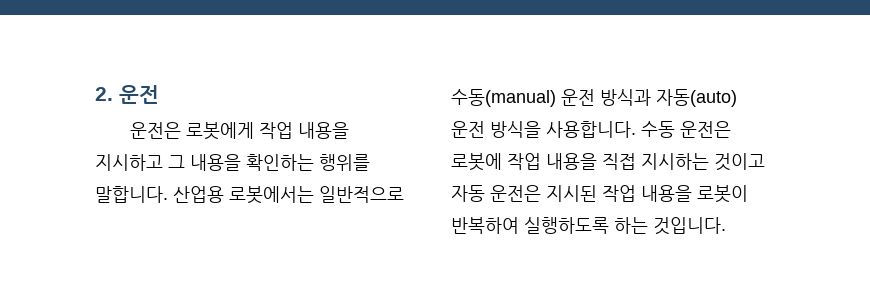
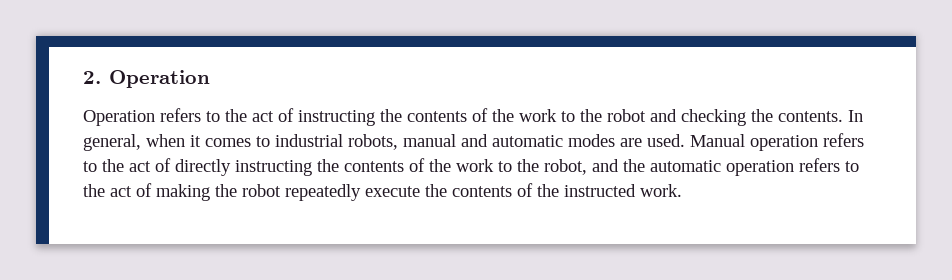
[119,85,159,104] [129,122,349,140] [95,154,370,171] [95,186,404,204] [451,89,737,107] [451,121,731,138] [451,153,765,171] [451,185,748,203] [451,217,726,235] 운전 // 운전은 로봇에게 작업 내용을 지시하고 그 내용을 확인하는 행위를 말합니다. 산업용 로봇에서는 일반적으로 수동(manual) 운전 방식과 자동(auto) 운전 방식을 사용합니다. 수동 운전은 로봇에 작업 내용을 직접 지시하는 것이고 자동 운전은 지시된 작업 내용을 로봇이 반복하여 실행하도록 하는 것입니다. -> [109,70,210,88] [83,108,863,126] [83,133,864,151] [83,158,859,176] [83,183,682,201] Operation // Operation refers to the act of instructing the contents of the work to the robot and checking the contents. In general, when it comes to industrial robots, manual and automatic modes are used. Manual operation refers to the act of directly instructing the contents of the work to the robot, and the automatic operation refers to the act of making the robot repeatedly execute the contents of the instructed work.

